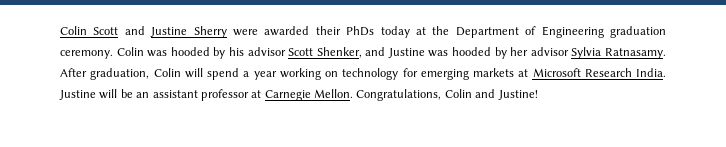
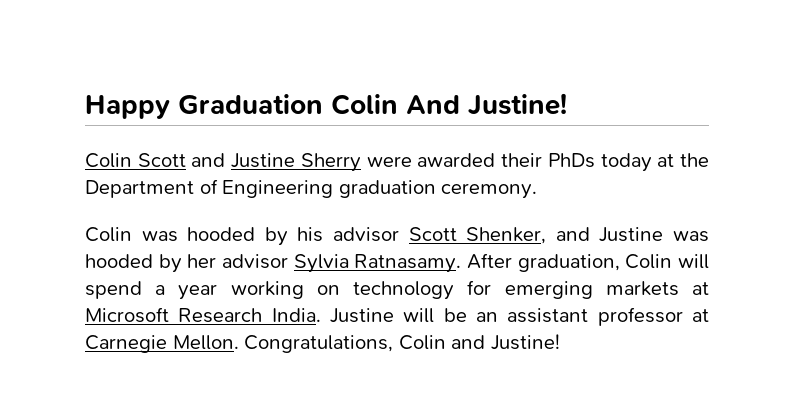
(60, 30) none -> [85,93,567,119] Happy Graduation Colin And Justine! //
(113, 54) none -> (538, 191) //

